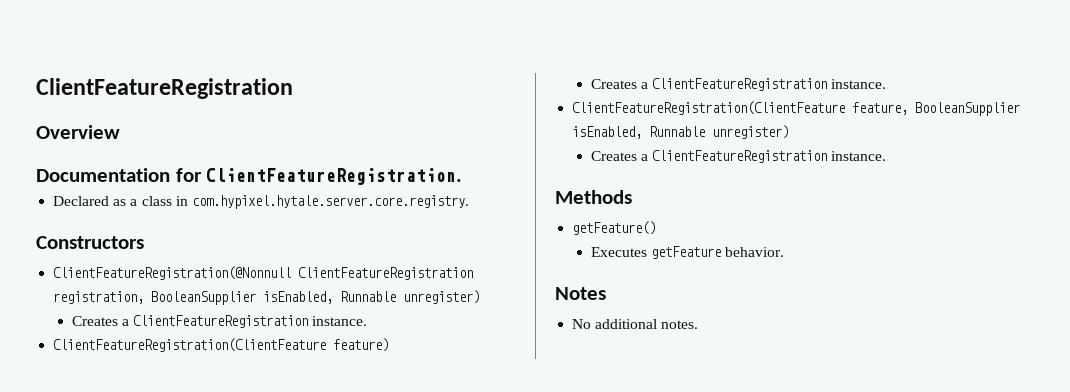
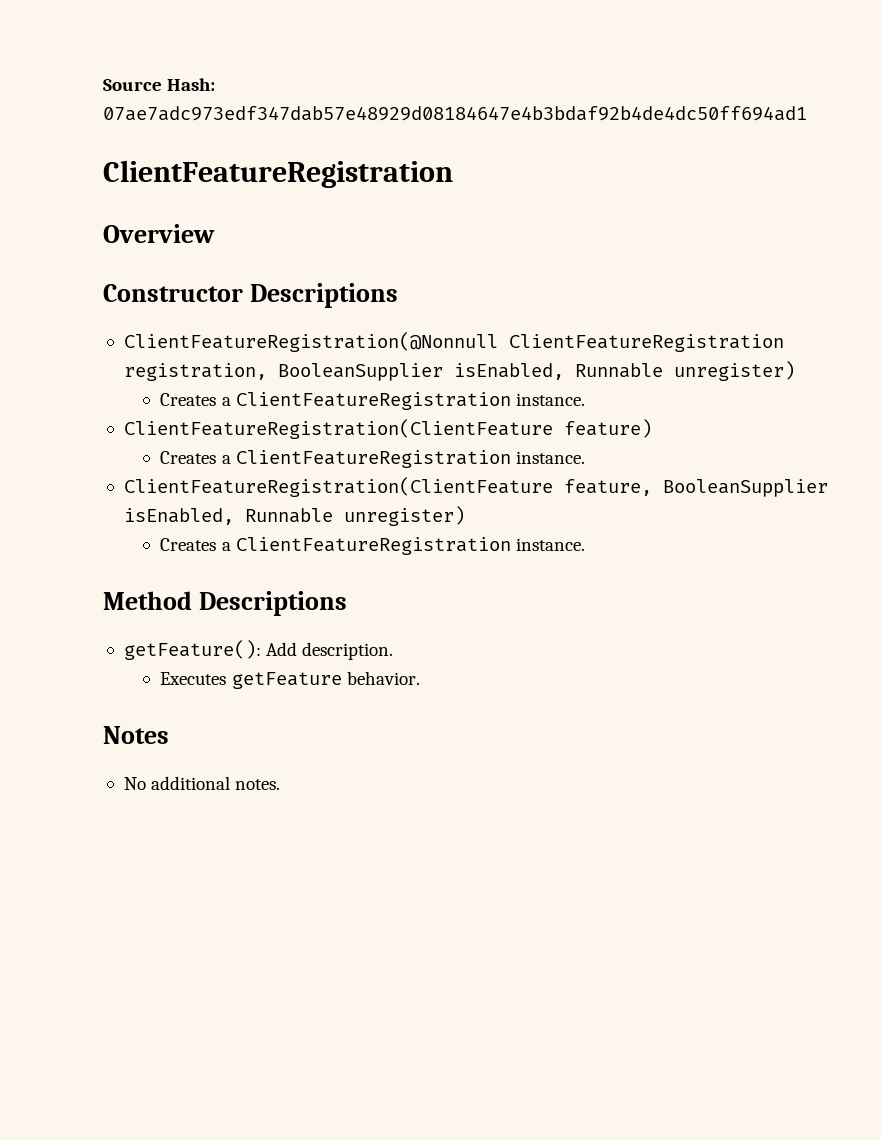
(36, 88) none -> [103,78,216,91] [103,106,807,121] Source Hash: 07ae7adc973edf347dab57e48929d08184647e4b3bdaf92b4de4dc50ff694ad1 //
[36,168,463,185] [53,195,469,209] [36,236,144,249] Documentation for ClientFeatureRegistration. // Declared as a class in com.hypixel.hytale.server.core.registry. // Constructors -> [103,283,398,308] Constructor Descriptions
[555,190,632,204] [572,221,657,235] Methods // getFeature() -> [103,591,347,616] [123,640,394,660] Method Descriptions // getFeature(): Add description.

